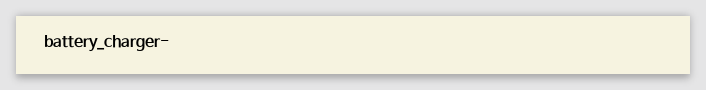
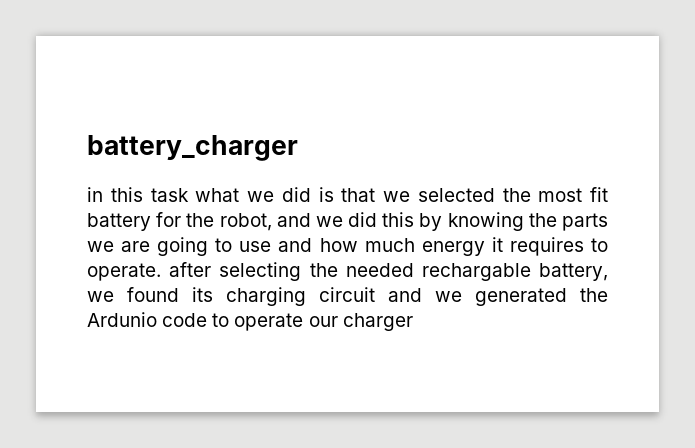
[44,35,169,52] battery_charger- -> [87,135,298,161] [87,187,608,202] [87,212,608,231] [87,237,608,256] [87,262,608,281] [87,287,608,306] [87,312,413,331] battery_charger // in this task what we did is that we selected the most fit battery for the robot, and we did this by knowing the parts we are going to use and how much energy it requires to operate. after selecting the needed rechargable battery, we found its charging circuit and we generated the Ardunio code to operate our charger

